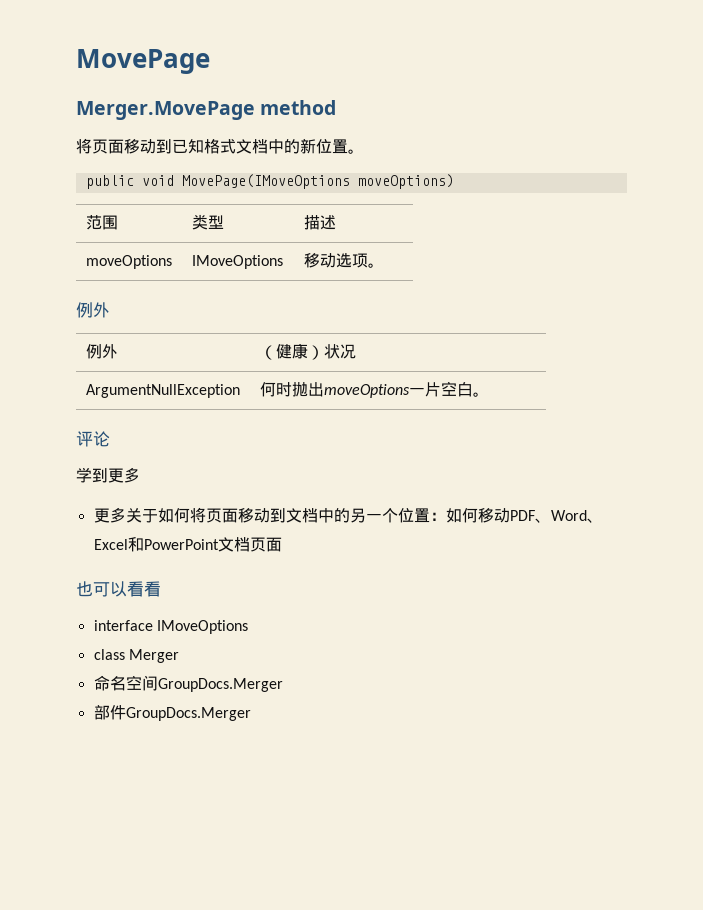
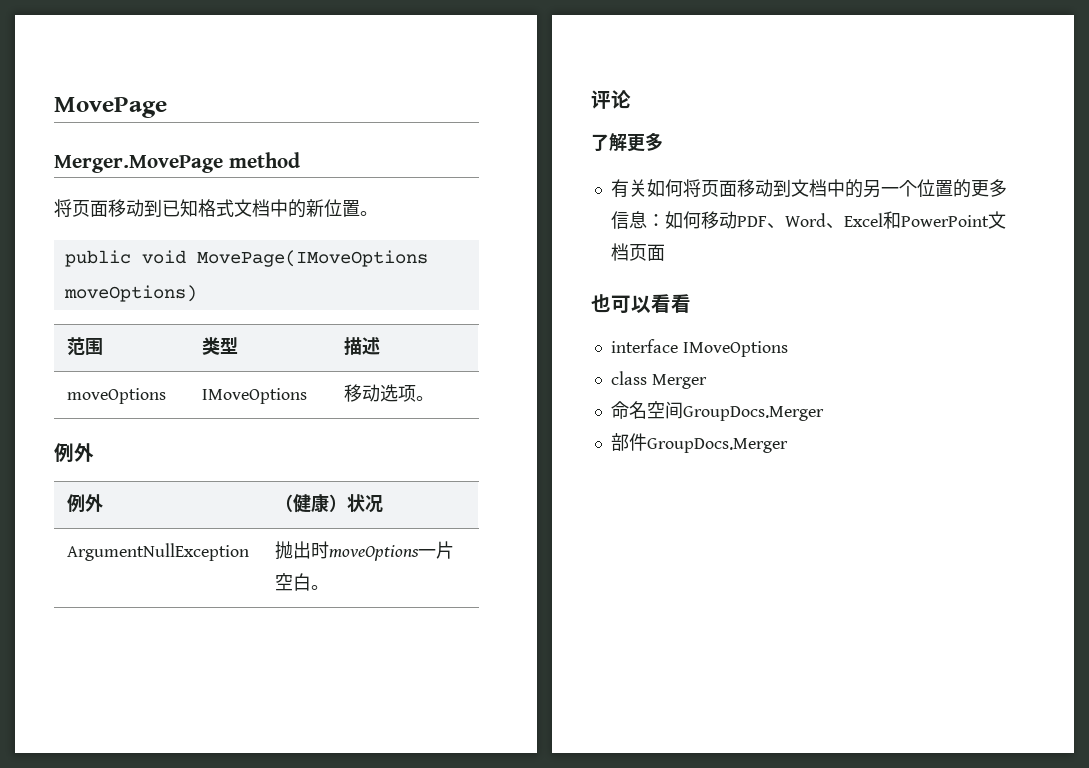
[259,382,324,397] 何时抛出 -> [274,541,329,559] 抛出时
[76,467,108,483] 学到 -> [591,133,627,151] 了解
[93,507,158,523] 更多关于 -> [610,179,647,198] 有关
(430, 515) none -> [952,179,1007,198] [610,211,647,229] 的更多信息

